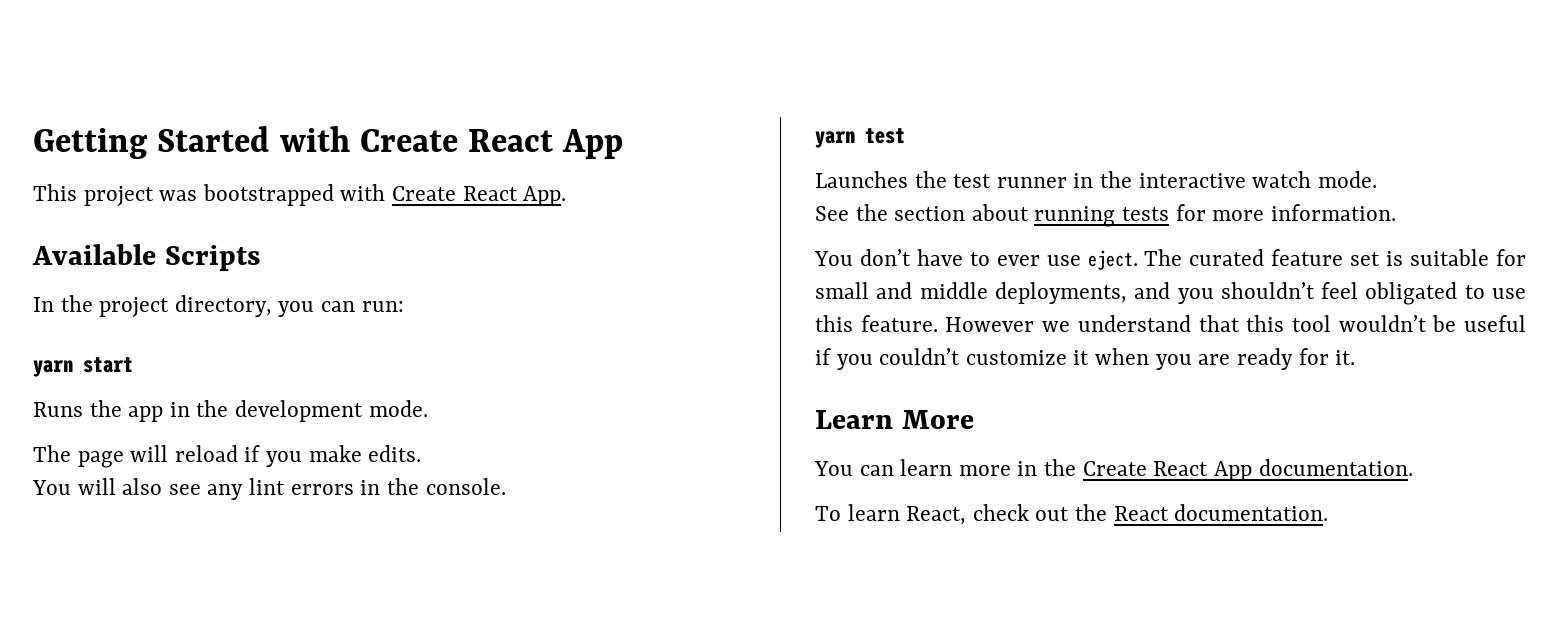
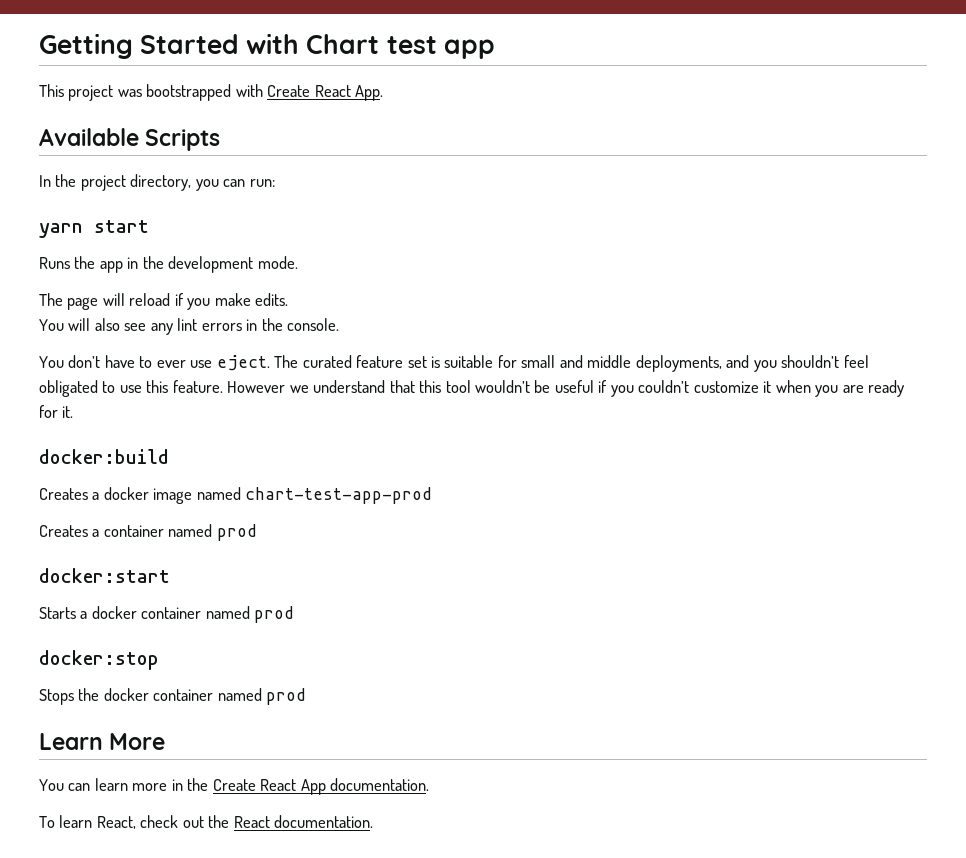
[359,129,624,159] Create React App -> [306,34,495,59] Chart test app
[815,128,905,148] [815,171,1377,188] [815,204,1396,227] // yarn test // Launches the test runner in the interactive watch mode. // See the section about running tests for more information. -> (340, 324) none
(1356, 357) none -> [39,449,169,464] [39,487,433,504] [39,524,257,541] [39,568,170,583] [39,606,295,623] [39,650,159,670] [39,688,307,705] // docker:build // Creates a docker image named chart-test-app-prod // Creates a container named prod // docker:start // Starts a docker container named prod // docker:stop // Stops the docker container named prod

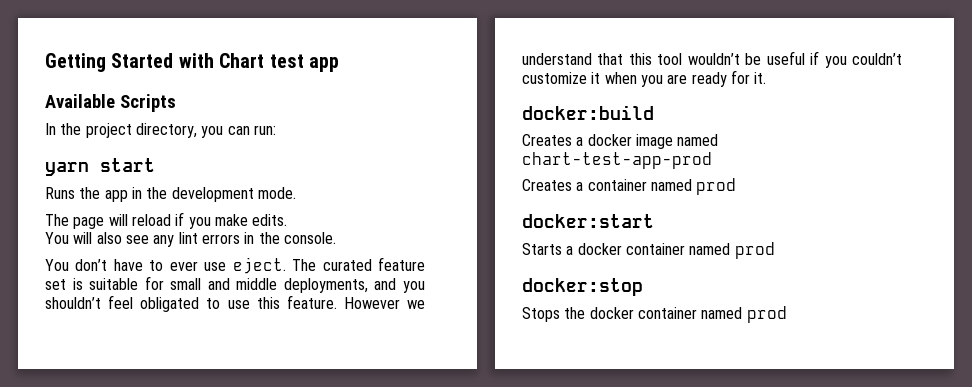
[39,84,384,101] // This project was bootstrapped with Create React App. -> (339, 64) none
[39,733,166,750] [39,778,430,795] [39,815,374,829] // Learn More // You can learn more in the Create React App documentation. // To learn React, check out the React documentation. -> (787, 314) none

